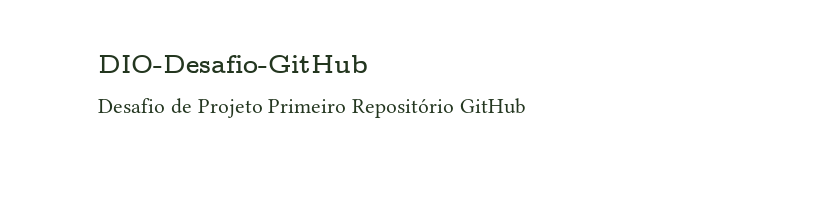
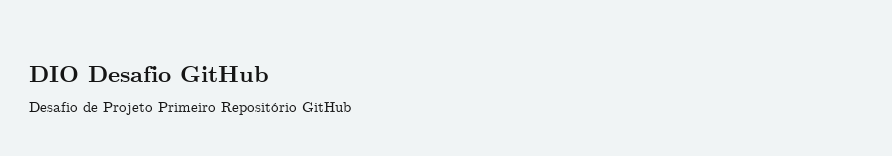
[98,55,368,73] DIO-Desafio-GitHub -> [29,66,269,82] DIO Desafio GitHub

